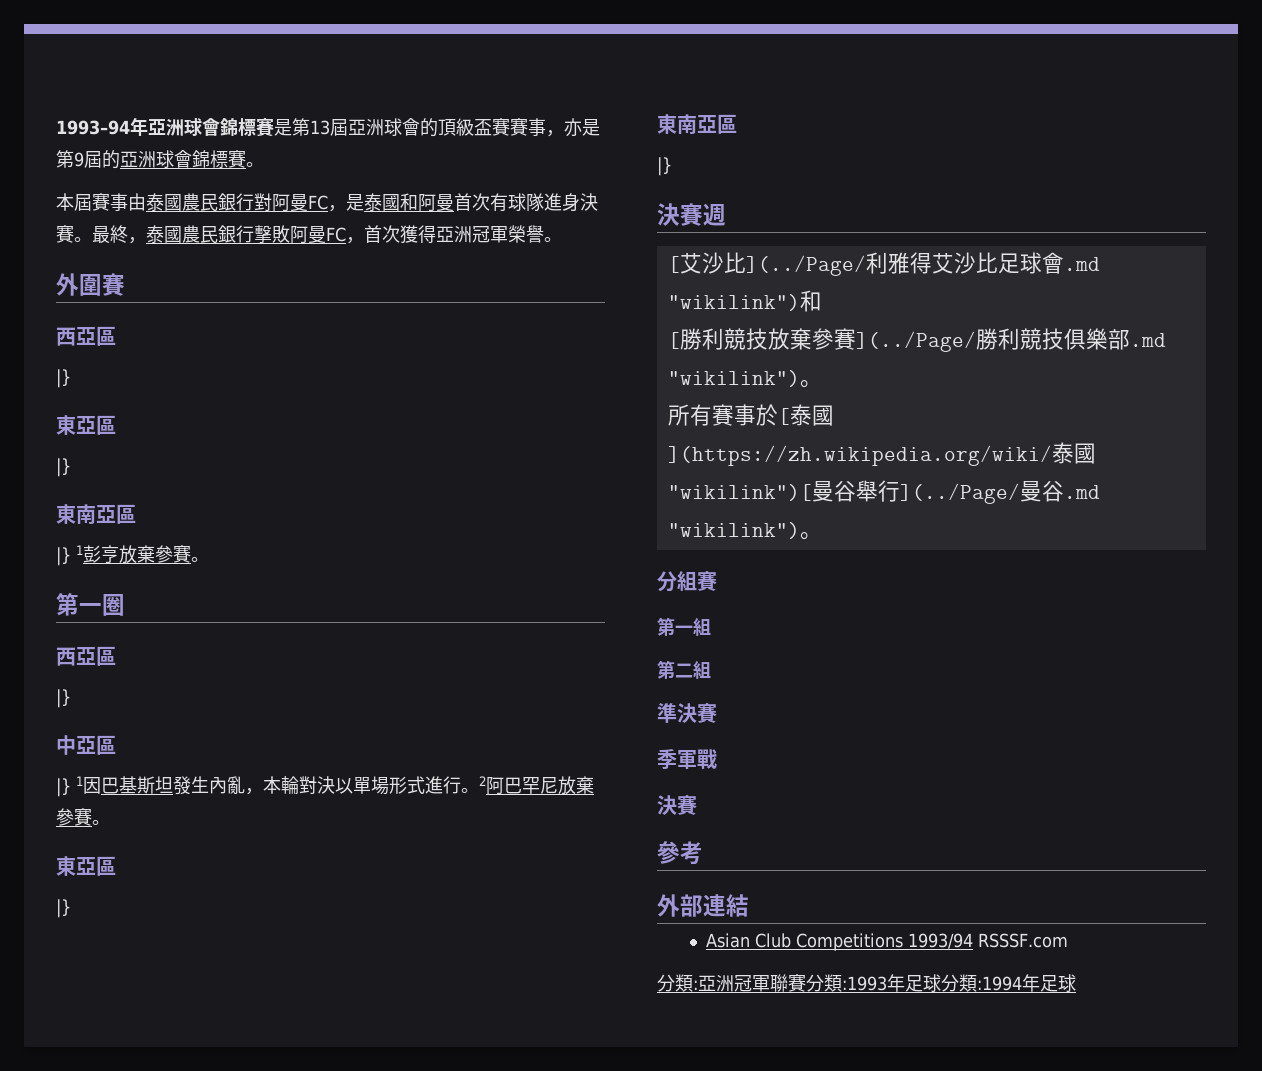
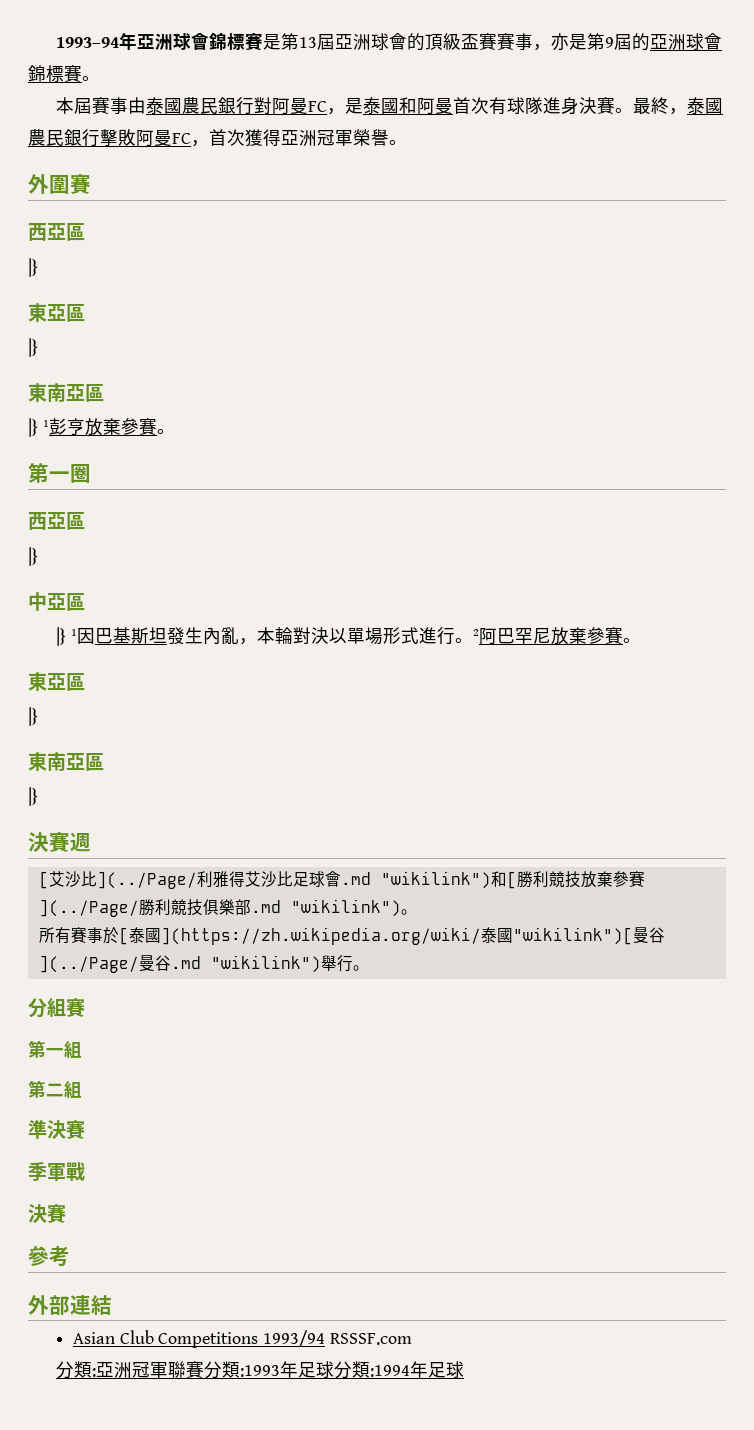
(822, 301) // -> (507, 879) none
[855,480,900,502] 舉行 -> (665, 935) none
(800, 530) none -> [320,955,353,972] 舉行

